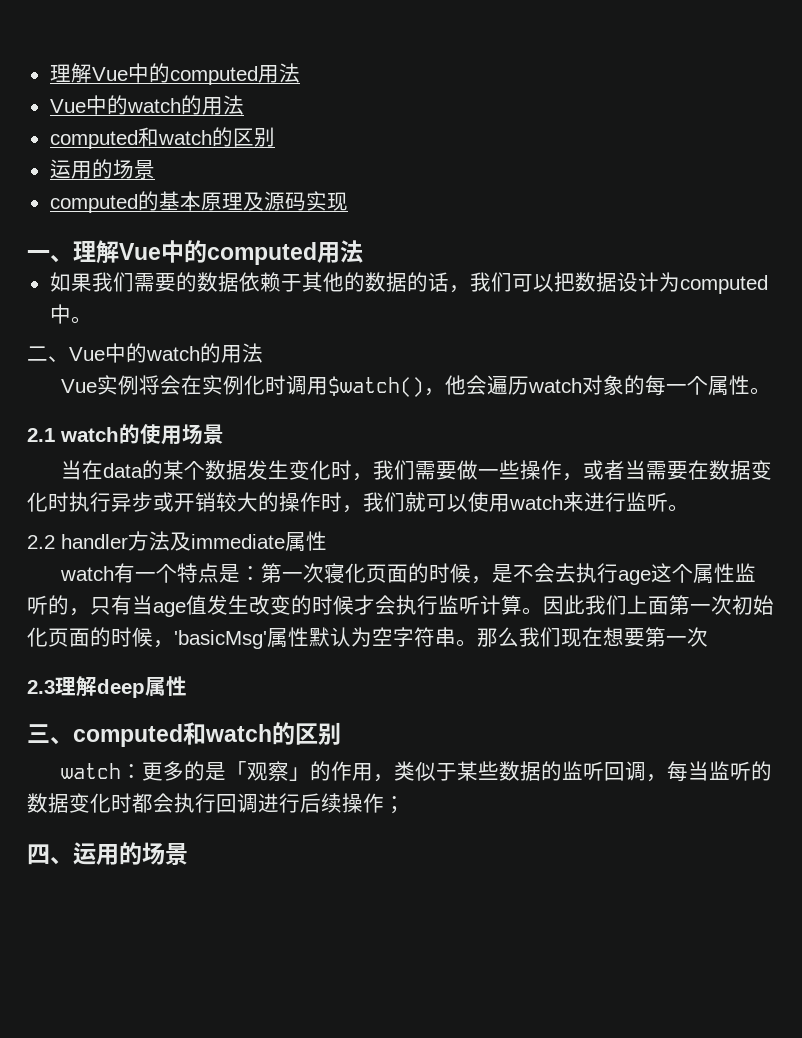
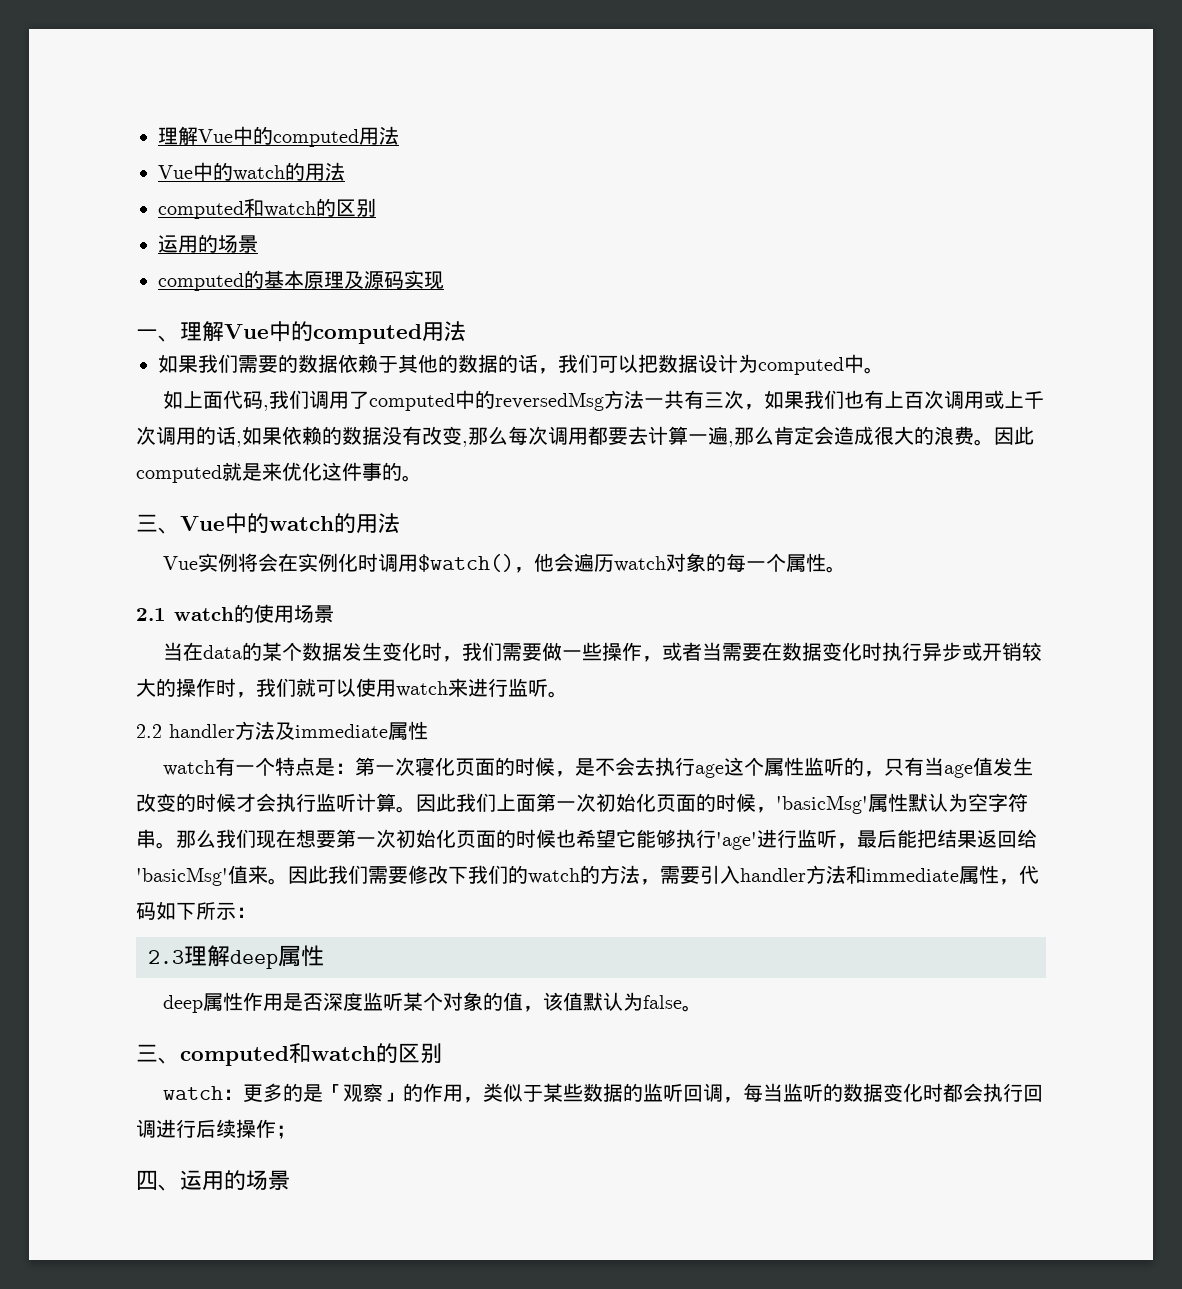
[27,346,48,361] 二 -> [162,390,1044,411] [136,426,1034,447] [136,462,422,483] [136,514,158,532] 如上面代码,我们调用了computed中的reversedMsg方法一共有三次，如果我们也有上百次调用或上千次调用的话,如果依赖的数据没有改变,那么每次调用都要去计算一遍,那么肯定会造成很大的浪费。因此computed就是来优化这件事的。 // 三
[27,676,187,698] // 2.3理解deep属性 -> [396,829,1037,850] [136,865,1039,886] [136,901,256,920] [148,945,324,969] [162,992,702,1013] 初始化页面的时候也希望它能够执行'age'进行监听，最后能把结果返回给'basicMsg'值来。因此我们需要修改下我们的watch的方法，需要引入handler方法和immediate属性，代码如下所示： // 2.3理解deep属性 // deep属性作用是否深度监听某个对象的值，该值默认为false。

